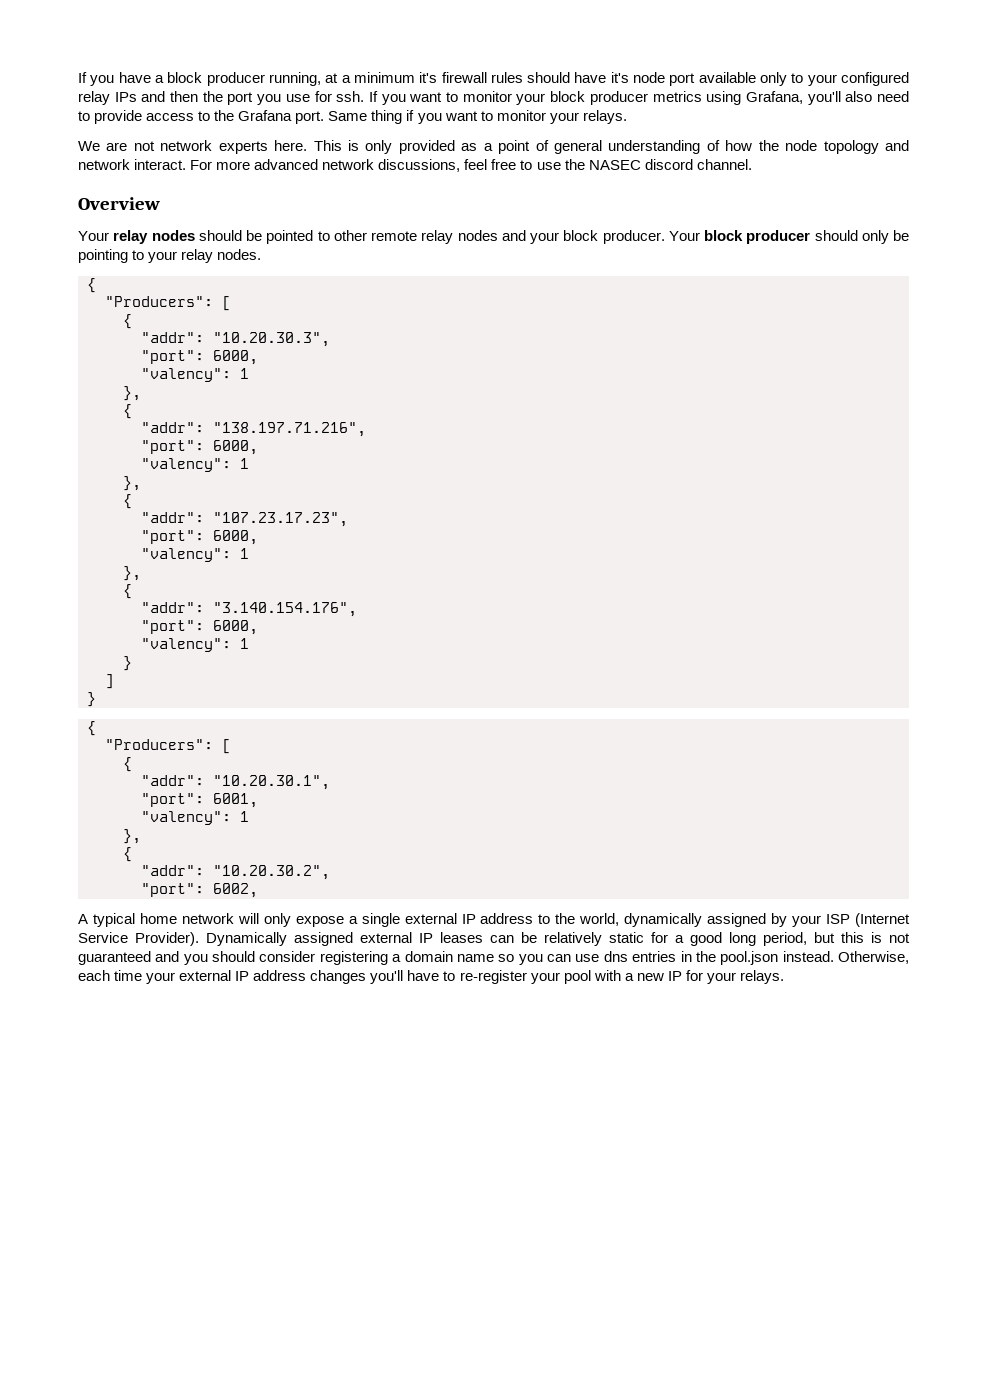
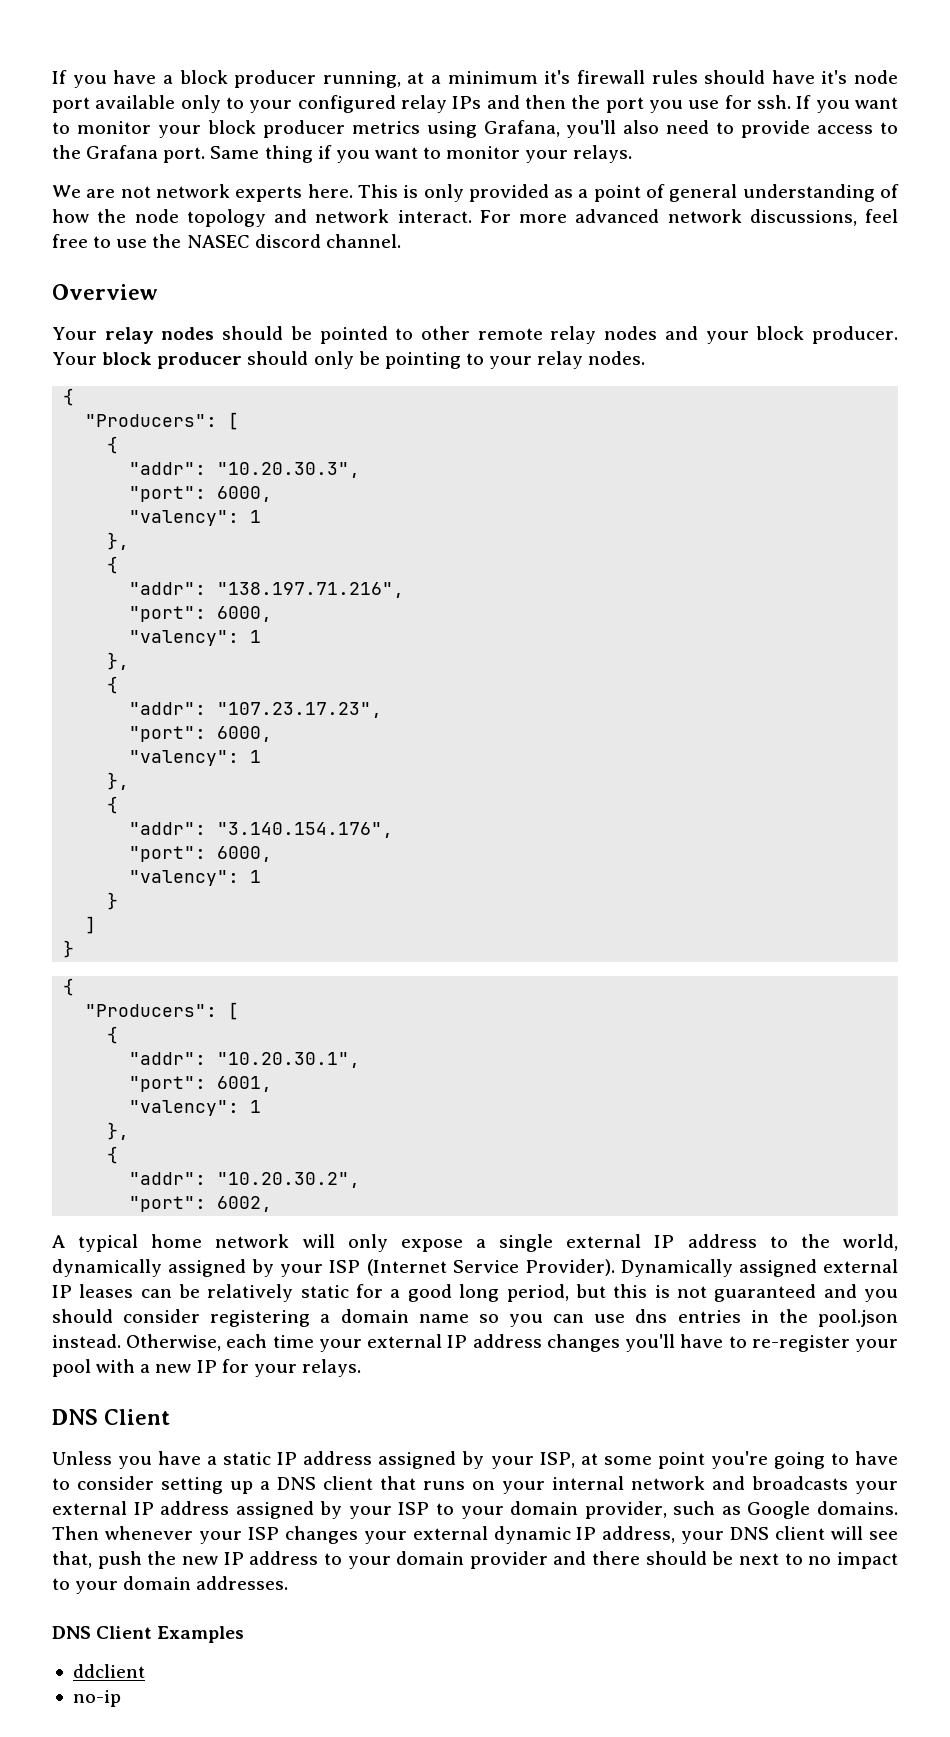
(784, 977) none -> [52,1409,170,1425] [52,1451,898,1469] [52,1476,898,1494] [52,1501,898,1519] [52,1526,899,1544] [52,1551,898,1569] [52,1576,289,1594] [52,1626,245,1643] [72,1664,145,1678] [72,1690,121,1707] // DNS Client // Unless you have a static IP address assigned by your ISP, at some point you're going to have to consider setting up a DNS client that runs on your internal network and broadcasts your external IP address assigned by your ISP to your domain provider, such as Google domains. Then whenever your ISP changes your external dynamic IP address, your DNS client will see that, push the new IP address to your domain provider and there should be next to no impact to your domain addresses. // DNS Client Examples // ddclient // no-ip

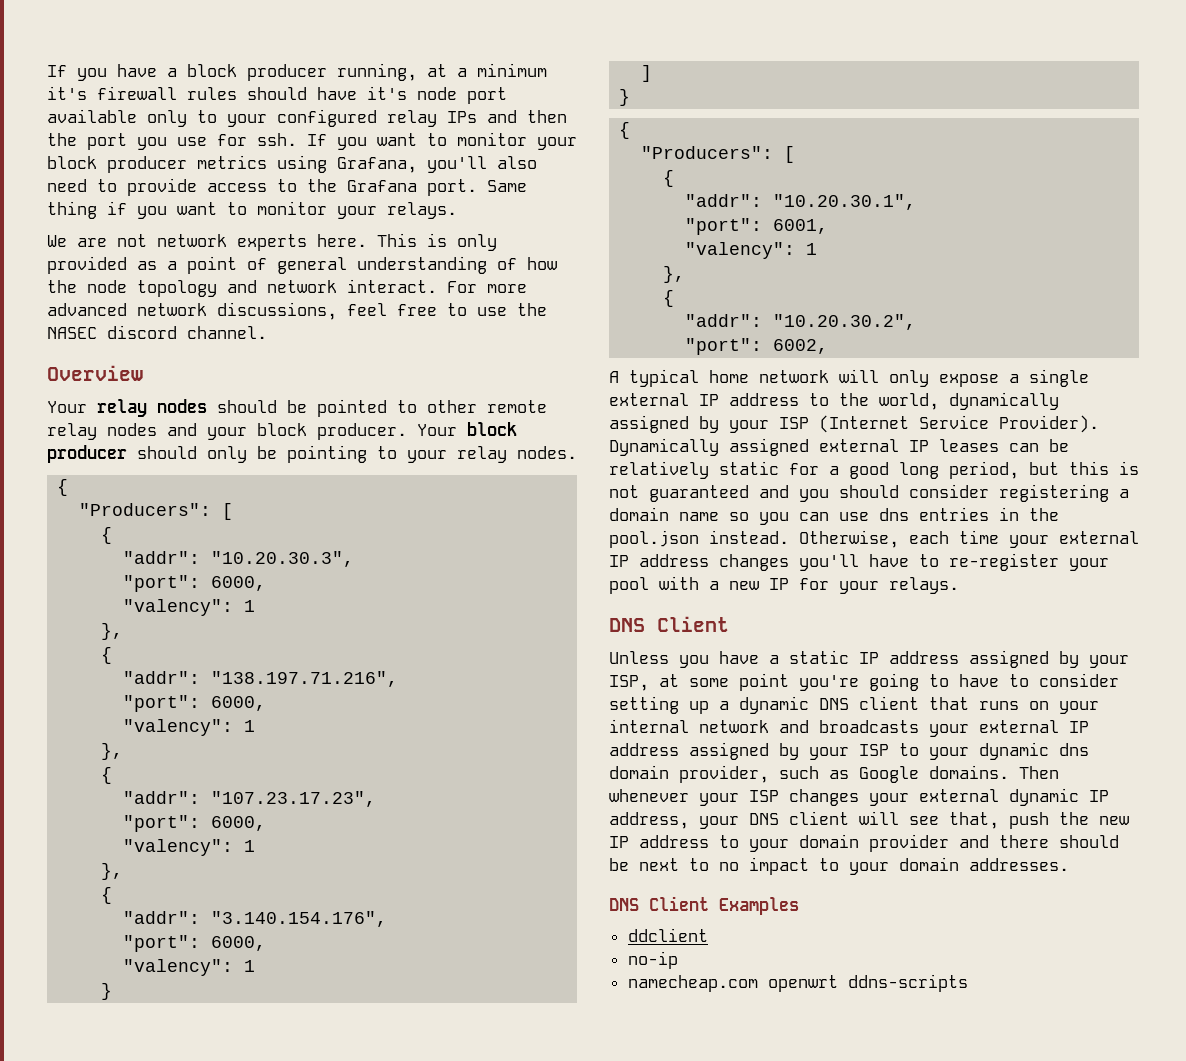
(270, 1485) none -> [739,696,809,714] dynamic
(504, 1512) none -> [979,742,1089,760] dynamic dns
(121, 1698) none -> [627,974,968,992] // namecheap.com openwrt ddns-scripts

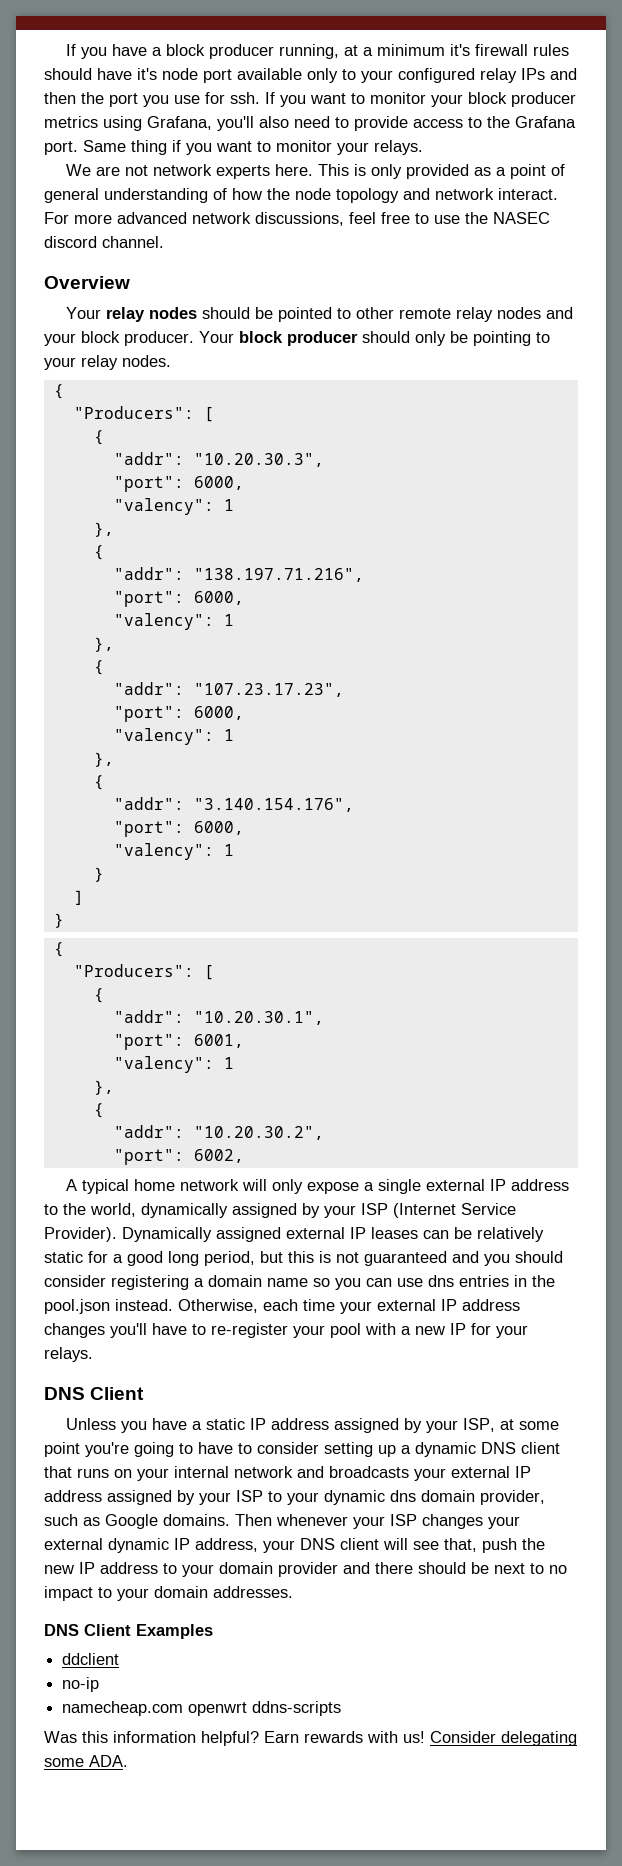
(968, 983) none -> [44,1731,577,1746] [44,1755,128,1767] // Was this information helpful? Earn rewards with us! Consider delegating some ADA.

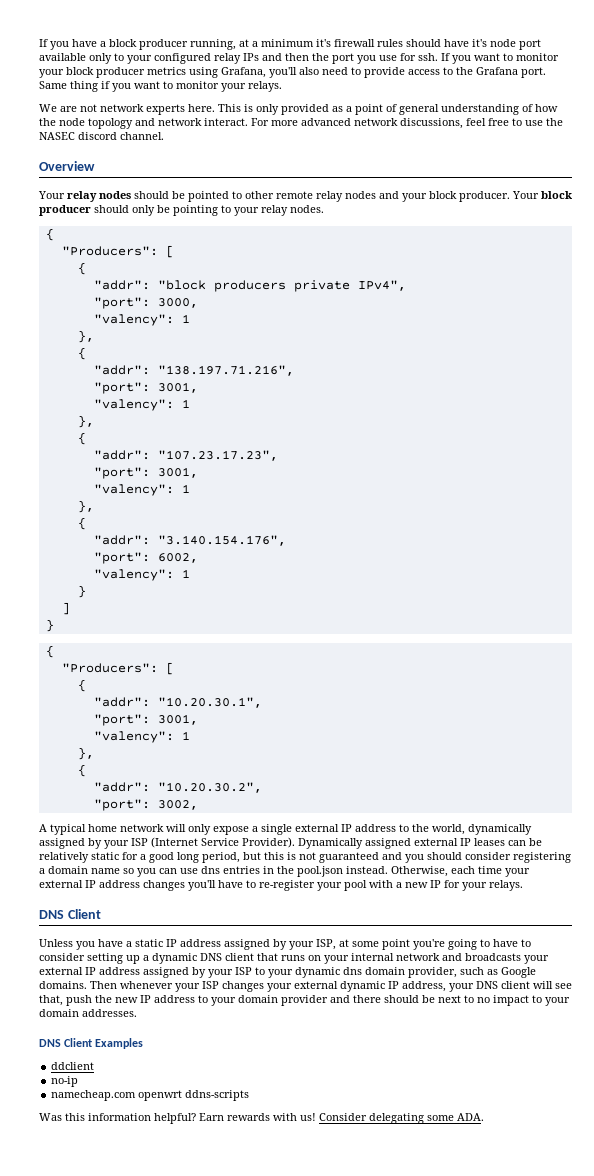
[193,453,324,467] [113,476,244,492] "10.20.30.3", // "port": 6000, -> [157,280,406,292] [93,297,198,309] "block producers private IPv4", // "port": 3000,
[193,591,244,605] 6000, -> [157,382,198,393] 3001,
[193,706,244,720] 6000, -> [157,467,198,478] 3001,
[193,821,244,835] 6000, -> [157,553,198,563] 6002,
[193,1034,244,1048] 6001, -> [157,714,198,725] 3001,
[193,1149,244,1163] 6002, -> [157,800,198,810] 3002,

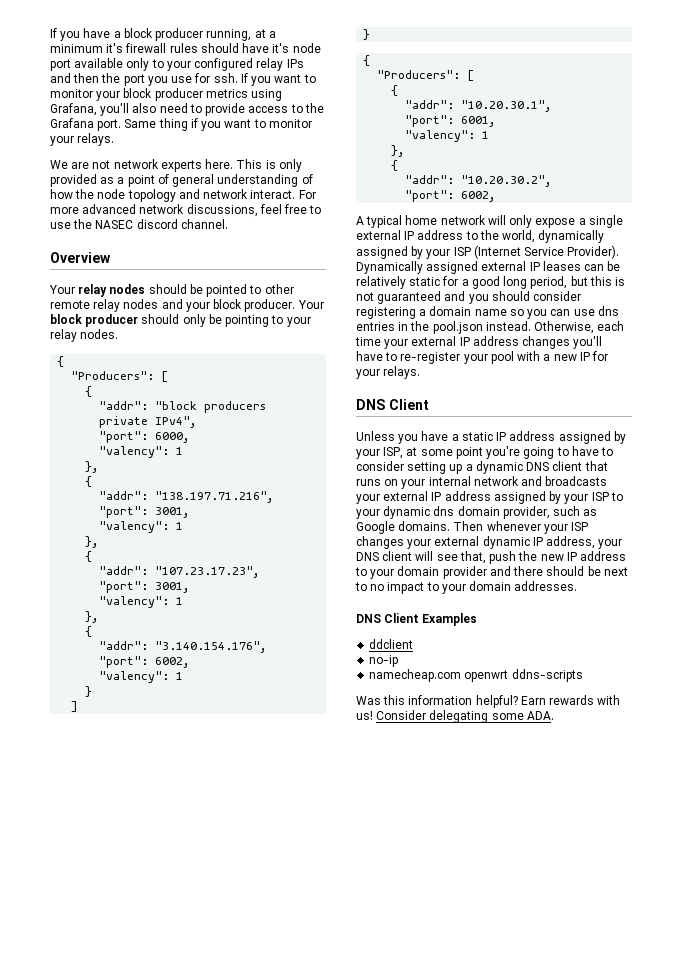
[157,298,198,308] 3000, -> [155,432,191,443] 6000,
[157,714,198,725] 3001, -> [461,116,497,127] 6001,
[157,800,198,810] 3002, -> [461,191,497,202] 6002,

